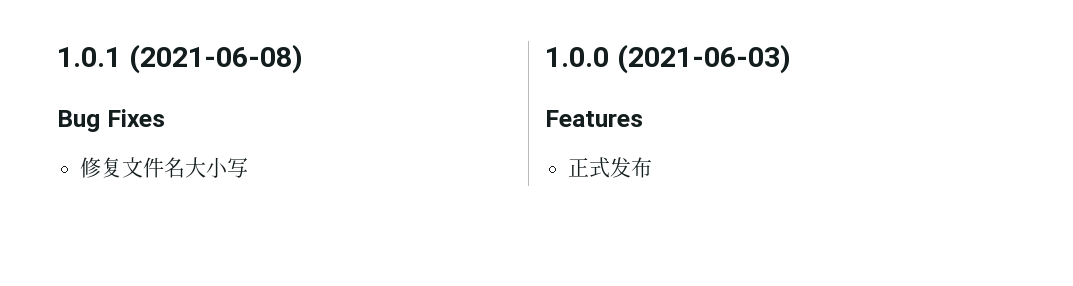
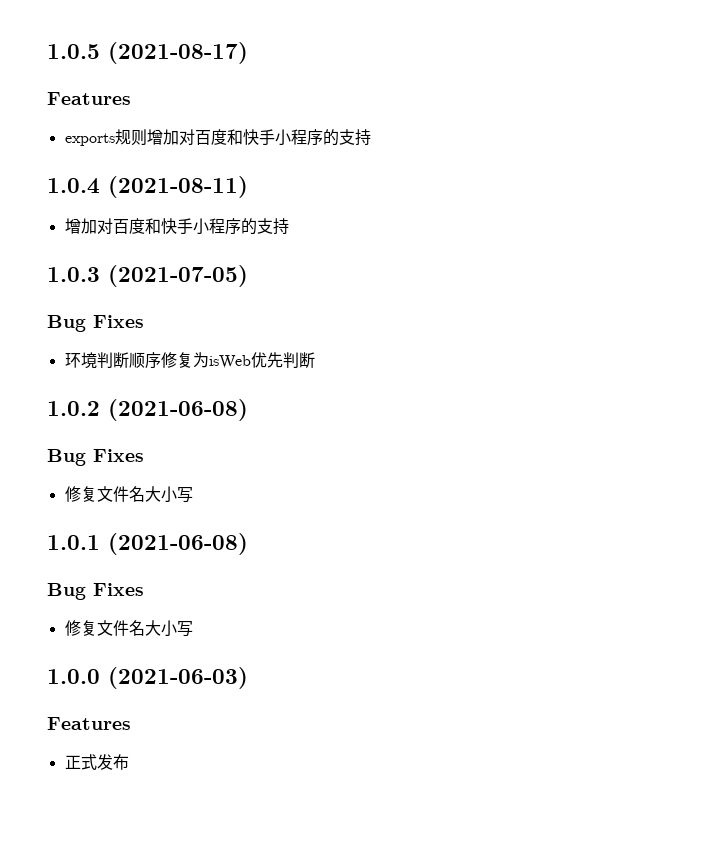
(57, 57) none -> [47,42,248,64] [47,92,131,105] [64,129,371,146] [47,176,248,198] [64,218,289,235] [47,265,248,287] [47,315,144,332] [64,352,315,369] [47,399,248,421] [47,449,144,466] [64,486,193,503] 1.0.5 (2021-08-17) // Features // exports规则增加对百度和快手小程序的支持 // 1.0.4 (2021-08-11) // 增加对百度和快手小程序的支持 // 1.0.3 (2021-07-05) // Bug Fixes // 环境判断顺序修复为isWeb优先判断 // 1.0.2 (2021-06-08) // Bug Fixes // 修复文件名大小写 //

